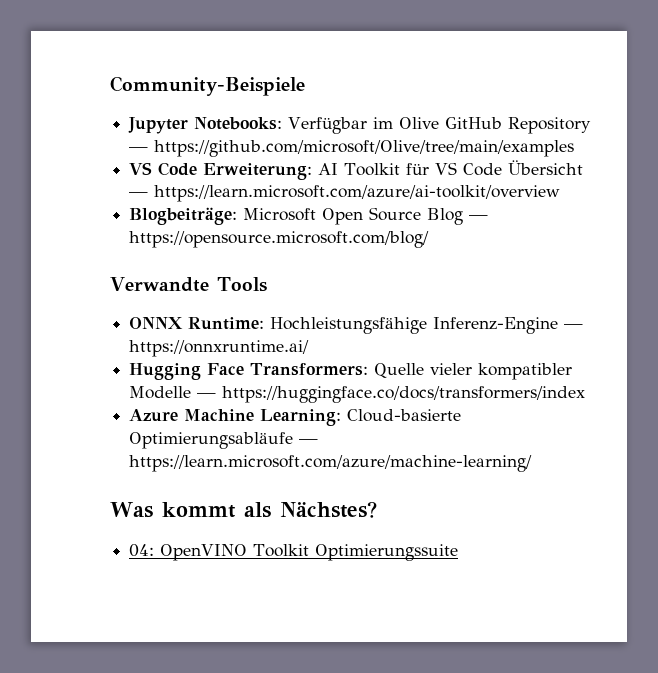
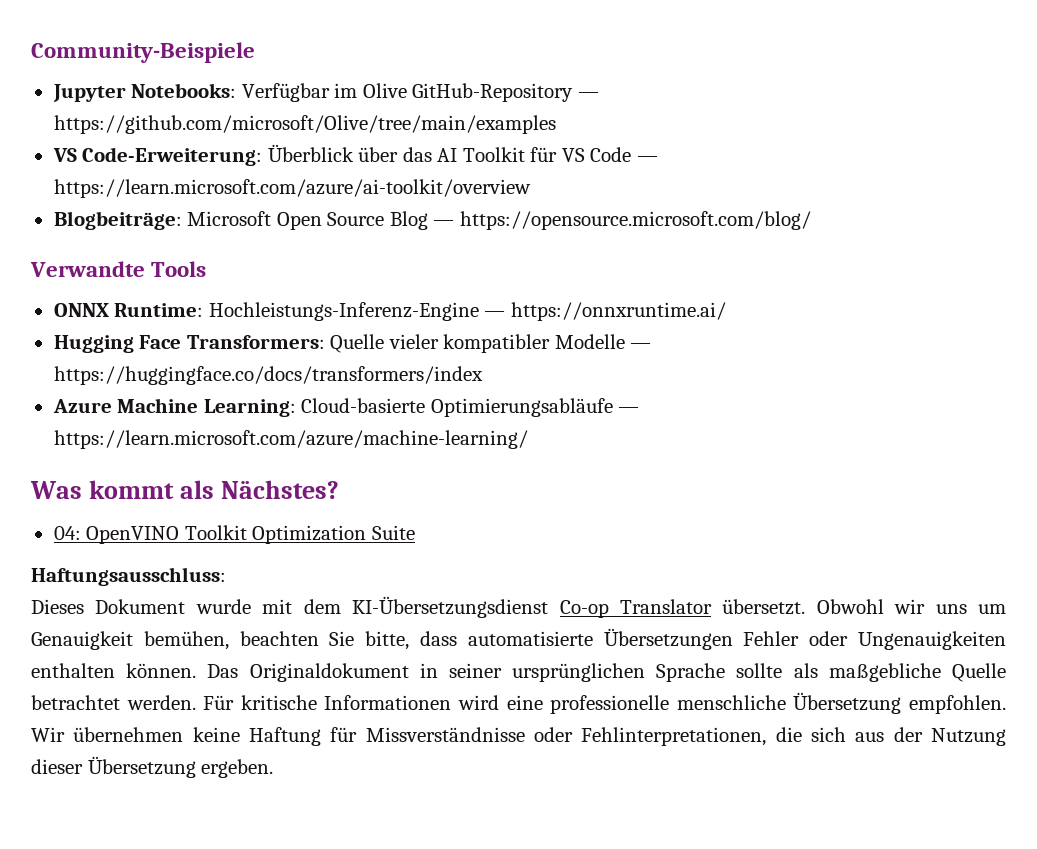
[445,117,592,134] GitHub Repository -> [412,83,574,102] GitHub-Repository
[158,162,313,180] Code Erweiterung: -> [82,144,432,166] Code-Erweiterung: Überblick über das
[508,160,584,175] Übersicht -> (632, 154) none
[270,317,559,334] Hochleistungsfähige Inferenz-Engine -> [208,302,479,321] Hochleistungs-Inferenz-Engine
[315,544,459,561] Optimierungssuite -> [252,525,415,544] [31,567,226,586] [31,596,1006,618] [31,628,1006,650] [31,663,1006,682] [31,692,1007,714] [31,727,1007,746] [31,756,274,778] Optimization Suite // Haftungsausschluss: // Dieses Dokument wurde mit dem KI-Übersetzungsdienst Co-op Translator übersetzt. Obwohl wir uns um Genauigkeit bemühen, beachten Sie bitte, dass automatisierte Übersetzungen Fehler oder Ungenauigkeiten enthalten können. Das Originaldokument in seiner ursprünglichen Sprache sollte als maßgebliche Quelle betrachtet werden. Für kritische Informationen wird eine professionelle menschliche Übersetzung empfohlen. Wir übernehmen keine Haftung für Missverständnisse oder Fehlinterpretationen, die sich aus der Nutzung dieser Übersetzung ergeben.

